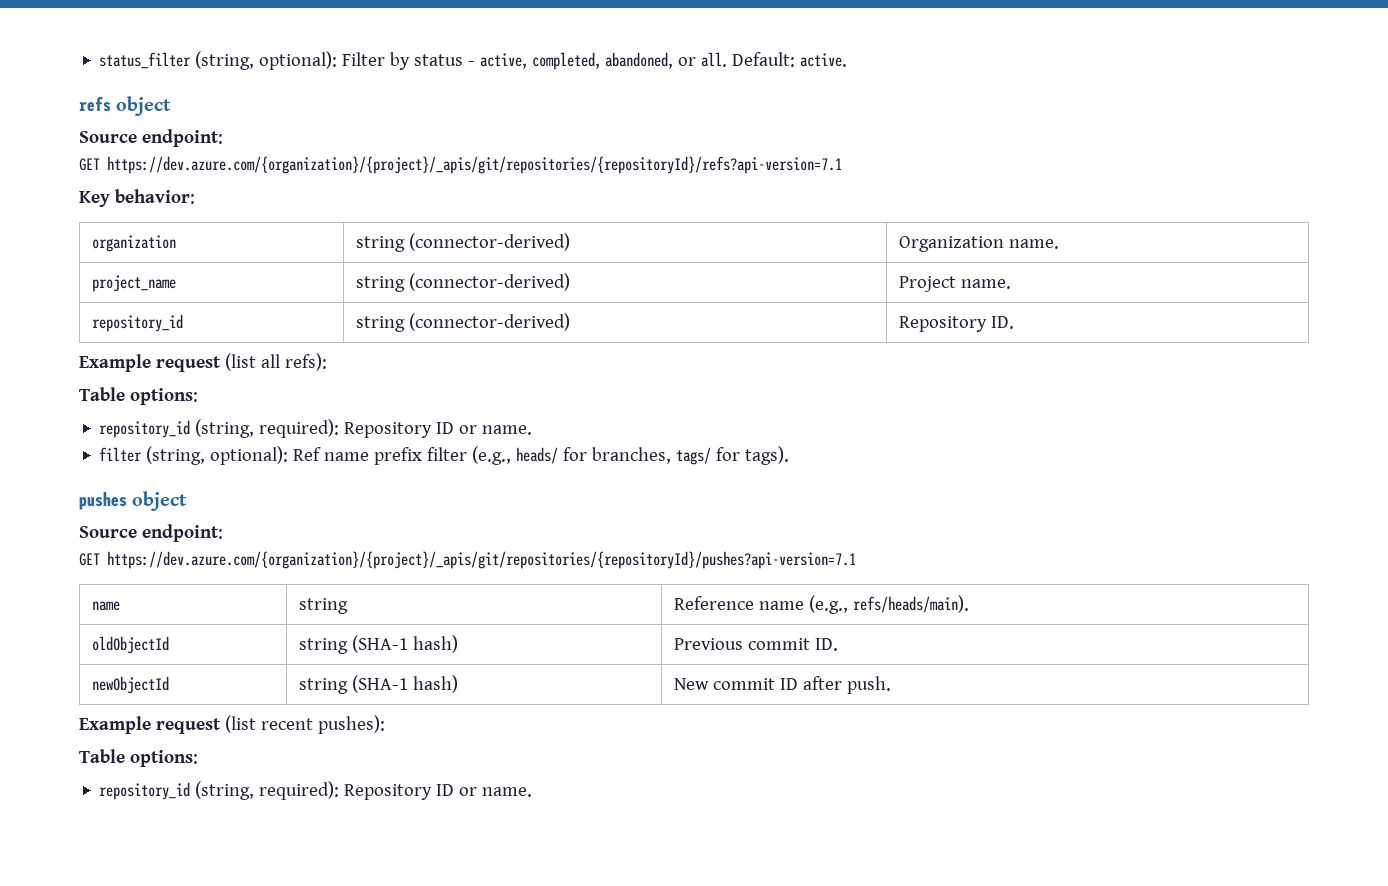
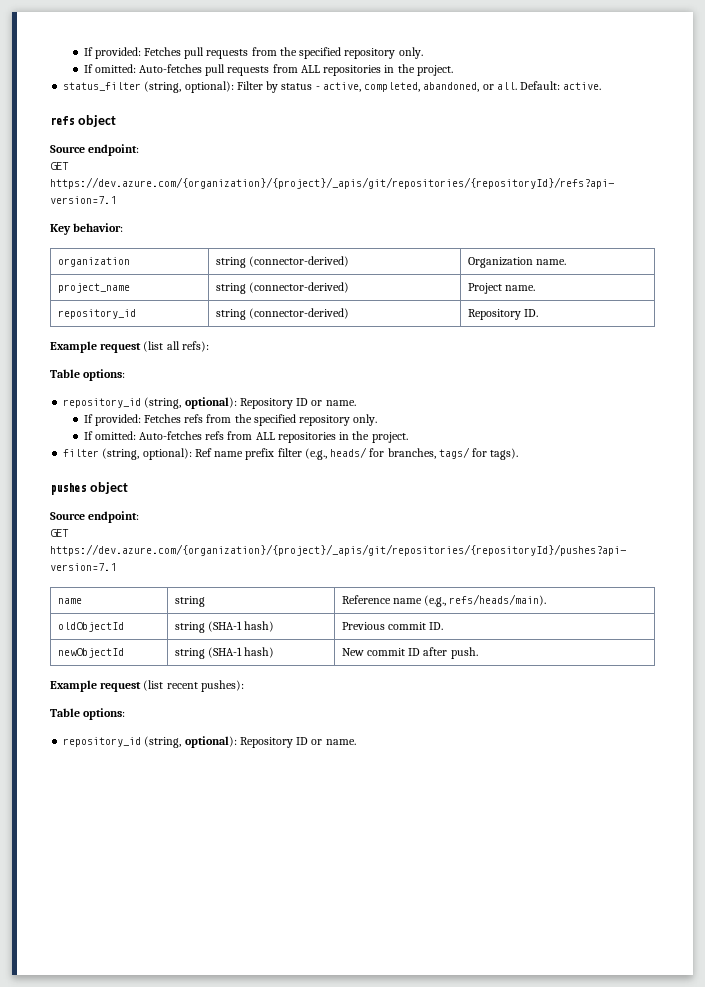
(99, 60) none -> [83,47,423,59] [83,64,453,76] If provided: Fetches pull requests from the specified repository only. // If omitted: Auto-fetches pull requests from ALL repositories in the project. //
[259,419,533,438] required): Repository ID or name. -> [184,397,356,409] [83,414,378,426] [83,431,408,443] optional): Repository ID or name. // If provided: Fetches refs from the specified repository only. // If omitted: Auto-fetches refs from ALL repositories in the project.
[259,781,340,800] required): -> [184,736,237,748] optional):

